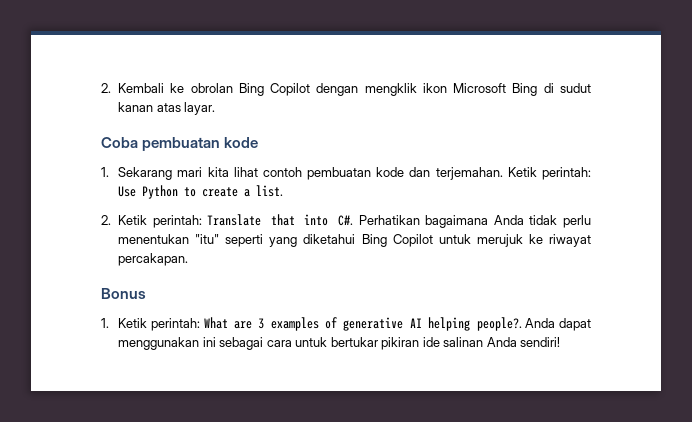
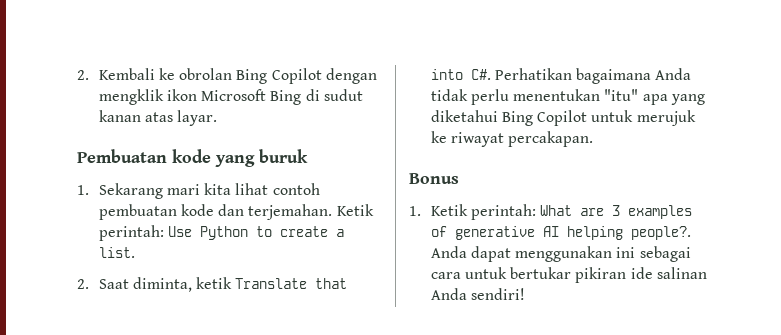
[101,137,259,151] Coba pembuatan kode -> [77,149,308,167] Pembuatan kode yang buruk
[118,215,202,228] Ketik perintah: -> [98,277,233,292] Saat diminta, ketik
[225,234,264,247] seperti -> [642,94,668,105] apa

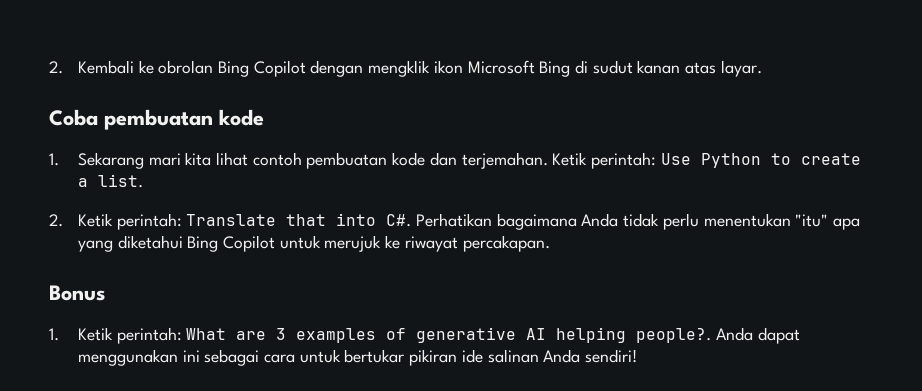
[77,149,308,167] Pembuatan kode yang buruk -> [49,109,264,130] Coba pembuatan kode
[98,277,233,292] Saat diminta, ketik -> [77,213,182,230] Ketik perintah:

